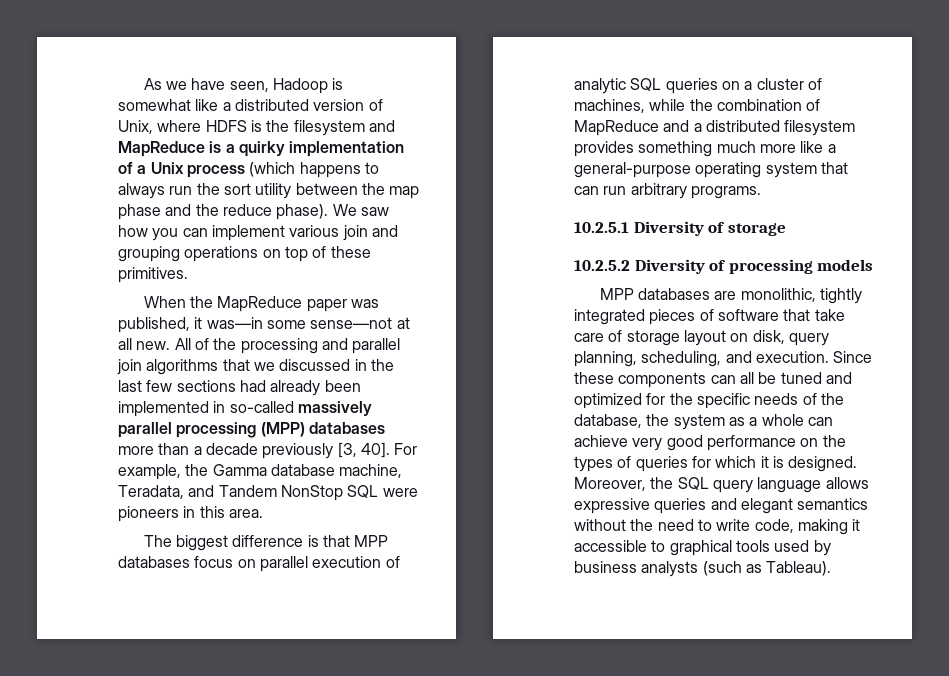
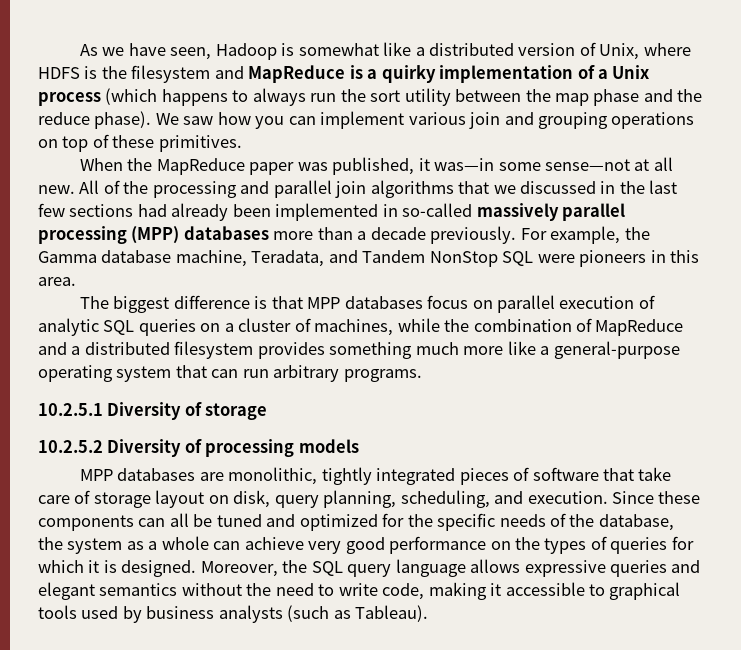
[262,442,390,459] previously [3, 40]. -> [430,226,517,244] previously.

